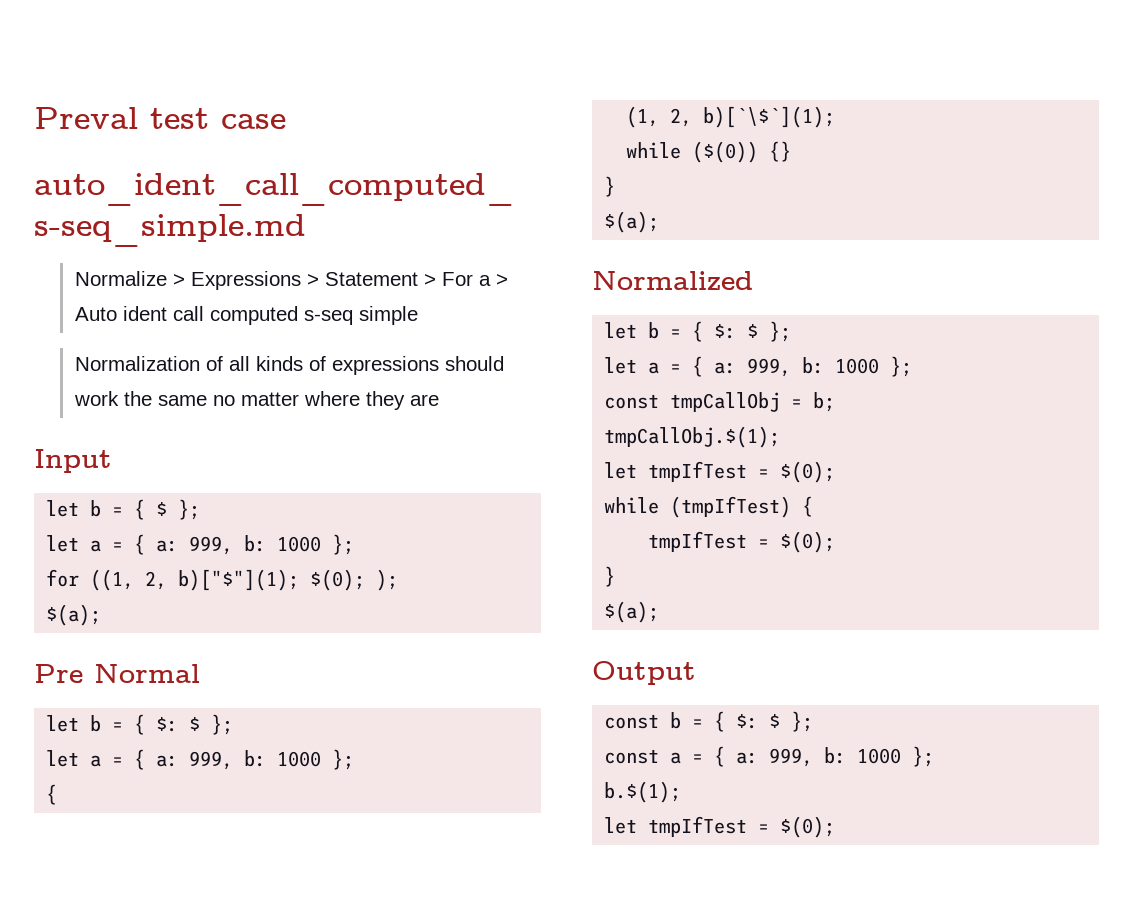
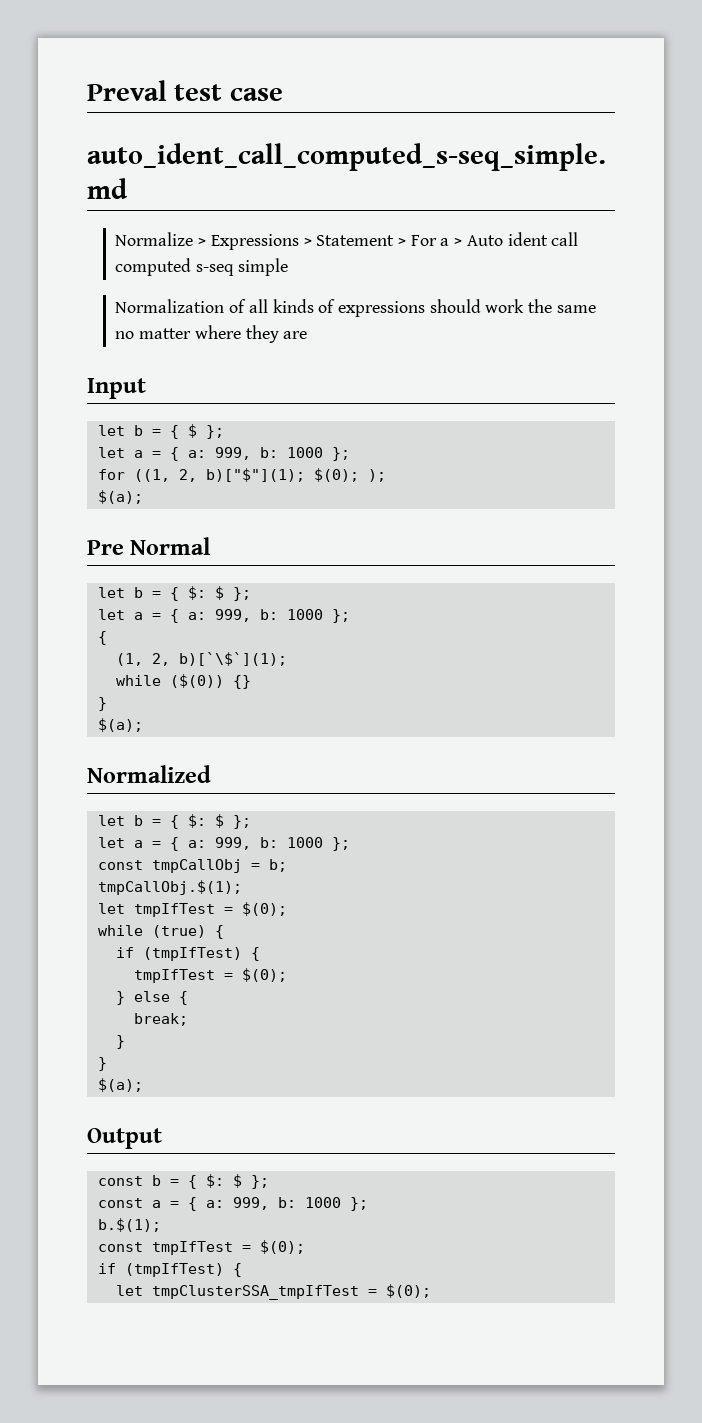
(660, 505) none -> [151,925,224,939] [115,947,134,958] (true) { // if
(836, 542) none -> [115,991,188,1005] [133,1013,188,1026] [115,1035,125,1049] // } else { // break; // }
[604,816,836,838] let tmpIfTest = $(0); -> [97,1240,305,1255] [97,1263,242,1277] [115,1284,431,1300] const tmpIfTest = $(0); // if (tmpIfTest) { // let tmpClusterSSA_tmpIfTest = $(0);

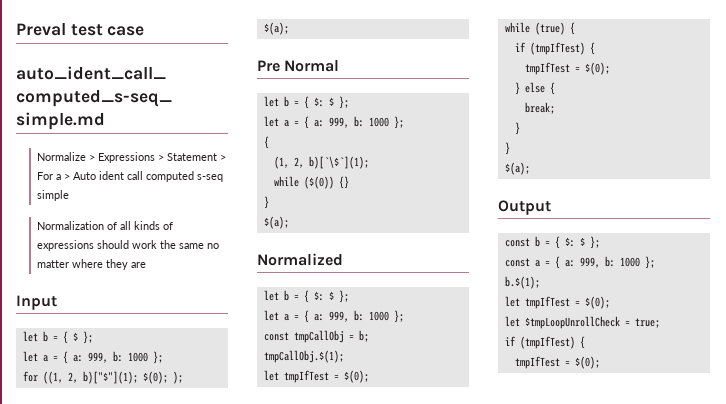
[97,1240,305,1255] [97,1263,242,1277] [115,1285,359,1300] const tmpIfTest = $(0); // if (tmpIfTest) { // let tmpClusterSSA_tmpIfTest -> [504,296,610,309] [504,316,660,329] [504,336,585,349] [514,356,560,369] let tmpIfTest = $(0); // let $tmpLoopUnrollCheck = true; // if (tmpIfTest) { // tmpIfTest

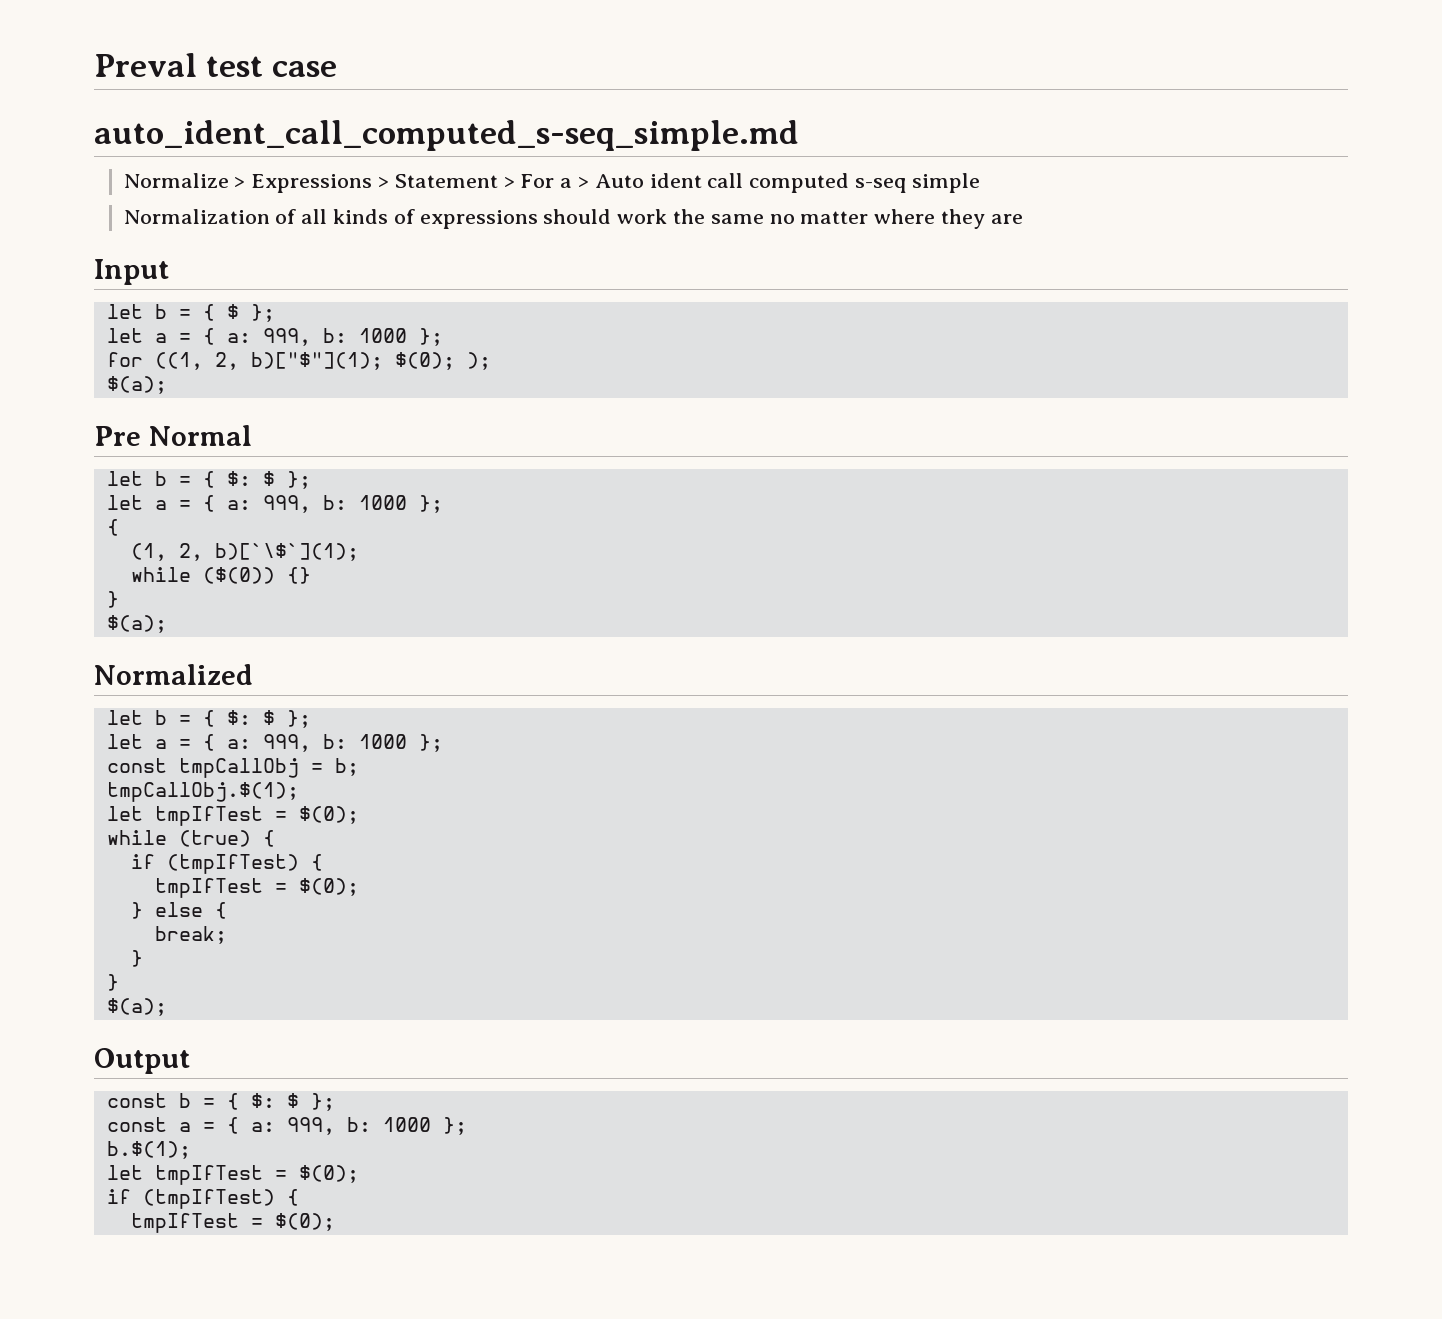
[504,316,660,329] // let $tmpLoopUnrollCheck = true; -> (359, 1174) none

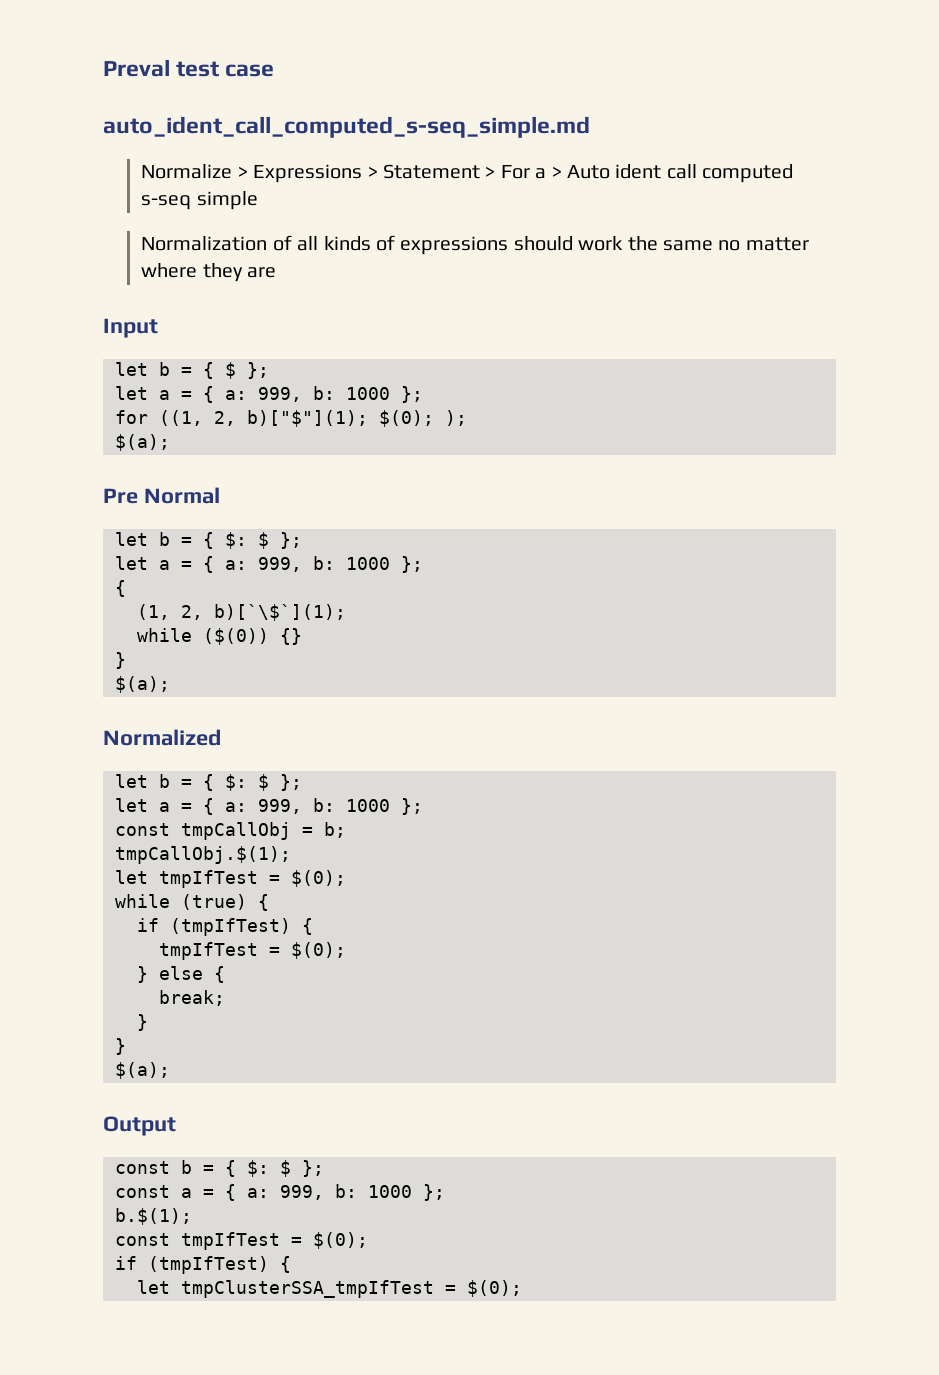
[106,1165,143,1180] let -> [115,1233,170,1246] const
[130,1213,239,1233] tmpIfTest -> [137,1280,434,1298] let tmpClusterSSA_tmpIfTest

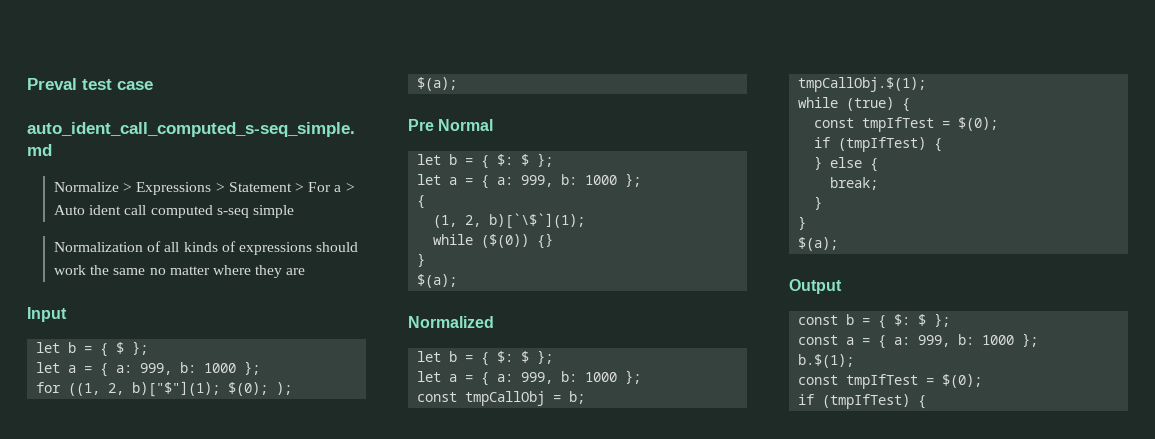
[115,870,346,888] [115,894,269,911] [137,918,313,936] [159,942,346,960] let tmpIfTest = $(0); // while (true) { // if (tmpIfTest) { // tmpIfTest = $(0); -> [798,97,911,112] [814,117,999,132] [814,137,943,152] while (true) { // const tmpIfTest = $(0); // if (tmpIfTest) {
[137,1280,522,1298] // let tmpClusterSSA_tmpIfTest = $(0); -> (927, 402) none

